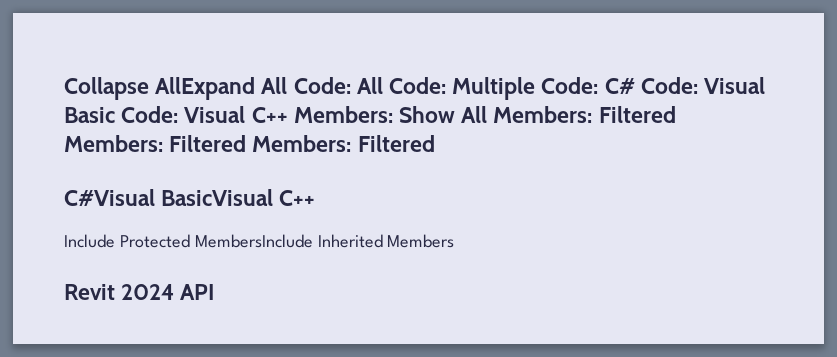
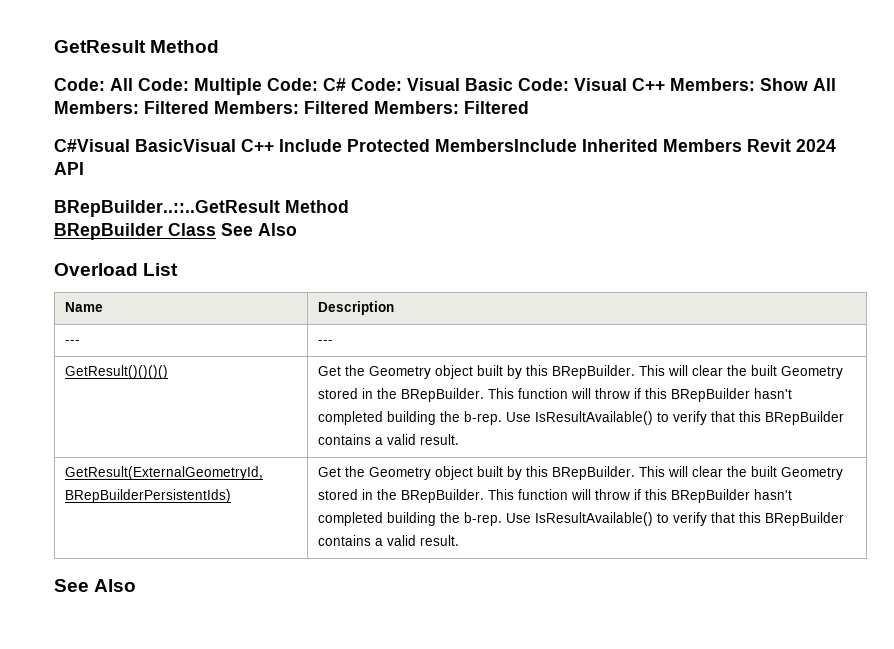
[64,77,288,100] Collapse AllExpand All -> [54,40,220,53] GetResult Method //
(316, 198) // -> (274, 145) none
(455, 241) // -> (742, 145) none
(215, 292) none -> [54,200,349,217] [54,223,297,240] [54,263,179,276] [65,302,104,312] [318,301,395,315] [65,340,81,344] [318,340,334,344] [65,365,169,379] [318,365,844,379] [318,388,793,402] [318,411,845,425] [318,434,460,445] [65,466,264,480] [65,489,232,503] [318,466,844,480] [318,489,793,503] [318,512,845,526] [318,535,460,546] [54,579,137,592] // BRepBuilder..::..GetResult Method // BRepBuilder Class See Also // Overload List // Name | Description // --- | --- // GetResult()()()() | Get the Geometry object built by this BRepBuilder. This will clear the built Geometry stored in the BRepBuilder. This function will throw if this BRepBuilder hasn't completed building the b-rep. Use IsResultAvailable() to verify that this BRepBuilder contains a valid result. // GetResult(ExternalGeometryId, BRepBuilderPersistentIds) | Get the Geometry object built by this BRepBuilder. This will clear the built Geometry stored in the BRepBuilder. This function will throw if this BRepBuilder hasn't completed building the b-rep. Use IsResultAvailable() to verify that this BRepBuilder contains a valid result. // See Also

